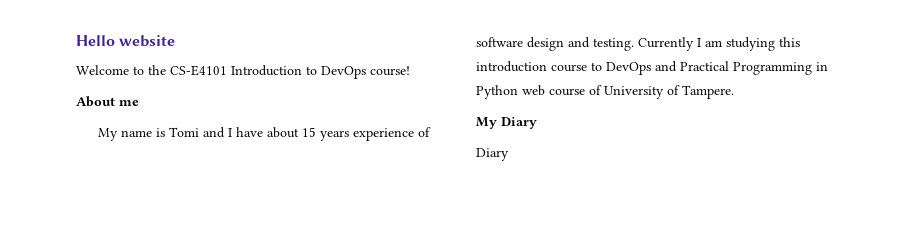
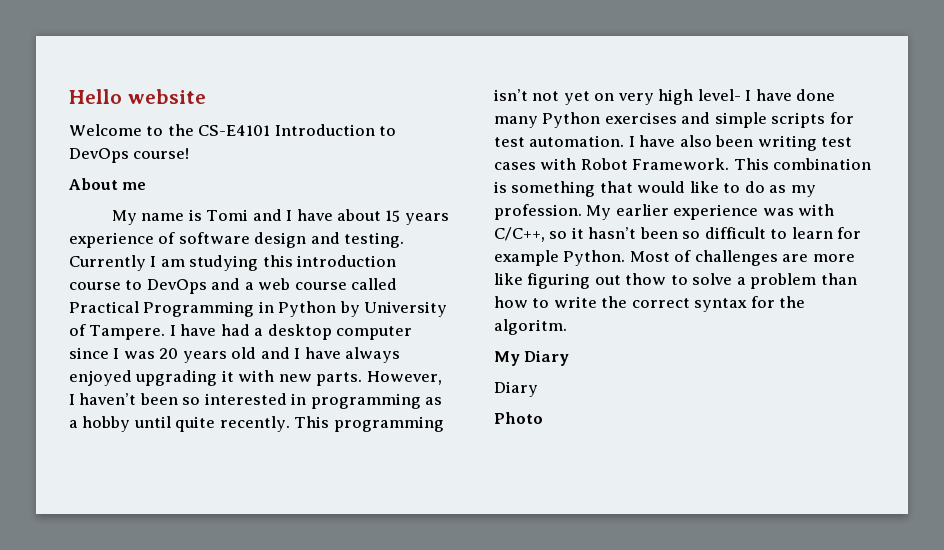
(677, 66) none -> [244,278,398,290] a web course called
[522,85,602,96] web course of -> [339,301,360,317] by
(734, 92) none -> [169,324,413,340] [69,347,401,363] [69,370,442,386] [69,393,443,409] [69,416,444,432] [494,89,836,105] [494,112,854,128] [494,135,853,151] [494,158,872,170] [494,181,816,197] [494,204,835,220] [494,227,862,242] [494,250,855,266] [494,273,857,289] [494,296,806,312] [494,319,567,335] I have had a desktop computer since I was 20 years old and I have always enjoyed upgrading it with new parts. However, I haven’t been so interested in programming as a hobby until quite recently. This programming isn’t not yet on very high level- I have done many Python exercises and simple scripts for test automation. I have also been writing test cases with Robot Framework. This combination is something that would like to do as my profession. My earlier experience was with C/C++, so it hasn’t been so difficult to learn for example Python. Most of challenges are more like figuring out thow to solve a problem than how to write the correct syntax for the algoritm.
(509, 154) none -> [494,412,543,424] // Photo

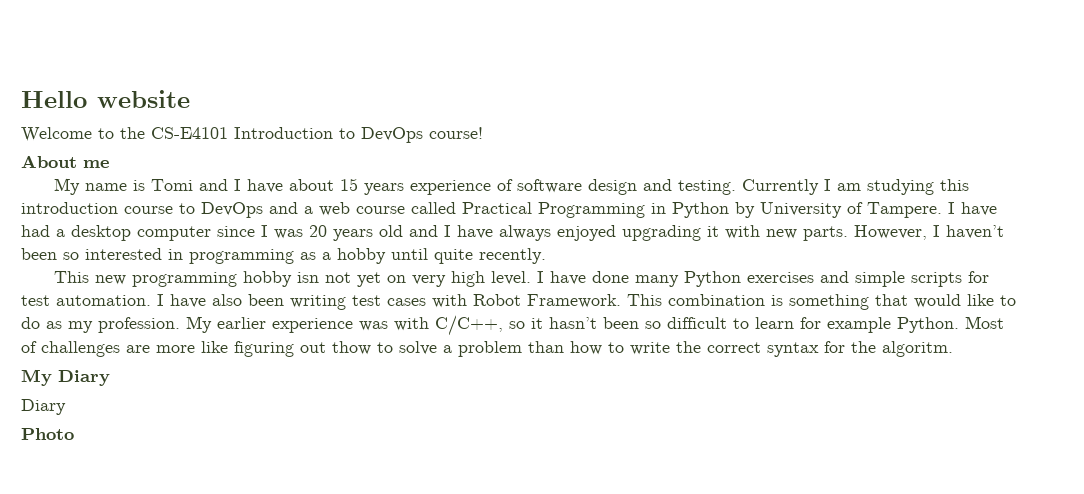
[294,416,444,432] [494,89,528,101] This programming isn’t -> [54,271,320,287] // This new programming hobby isn
[697,89,741,101] level- -> [491,271,532,285] level.

